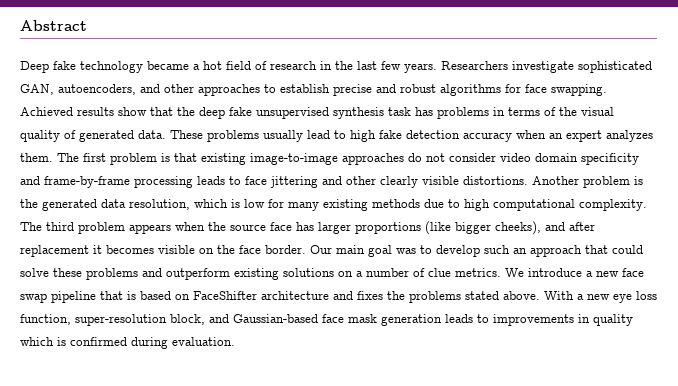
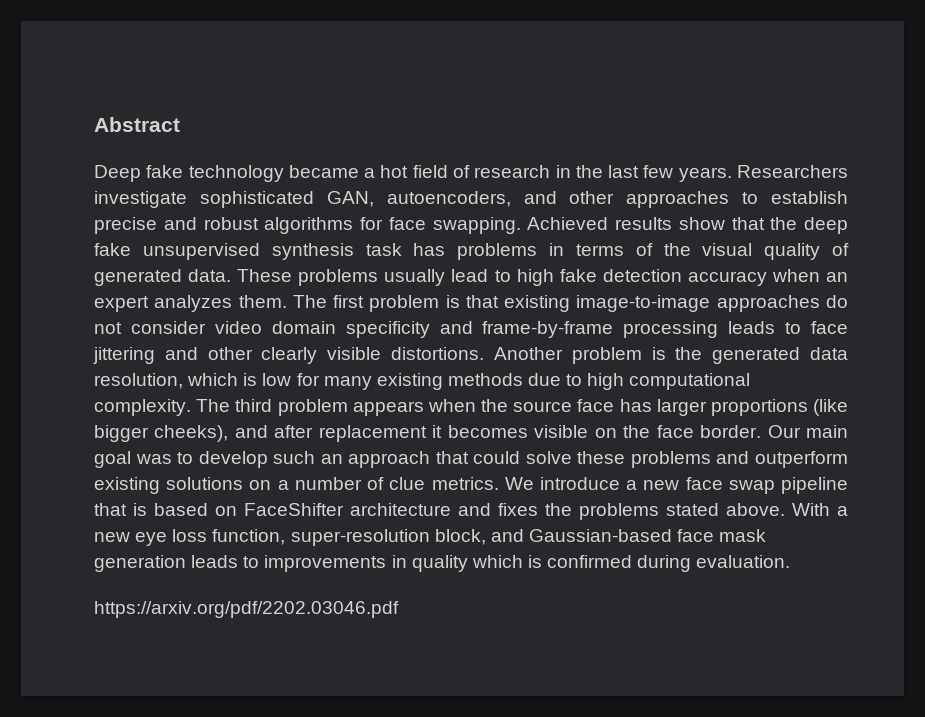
(235, 341) none -> [94,601,399,618] // https://arxiv.org/pdf/2202.03046.pdf

